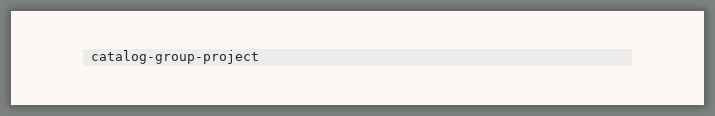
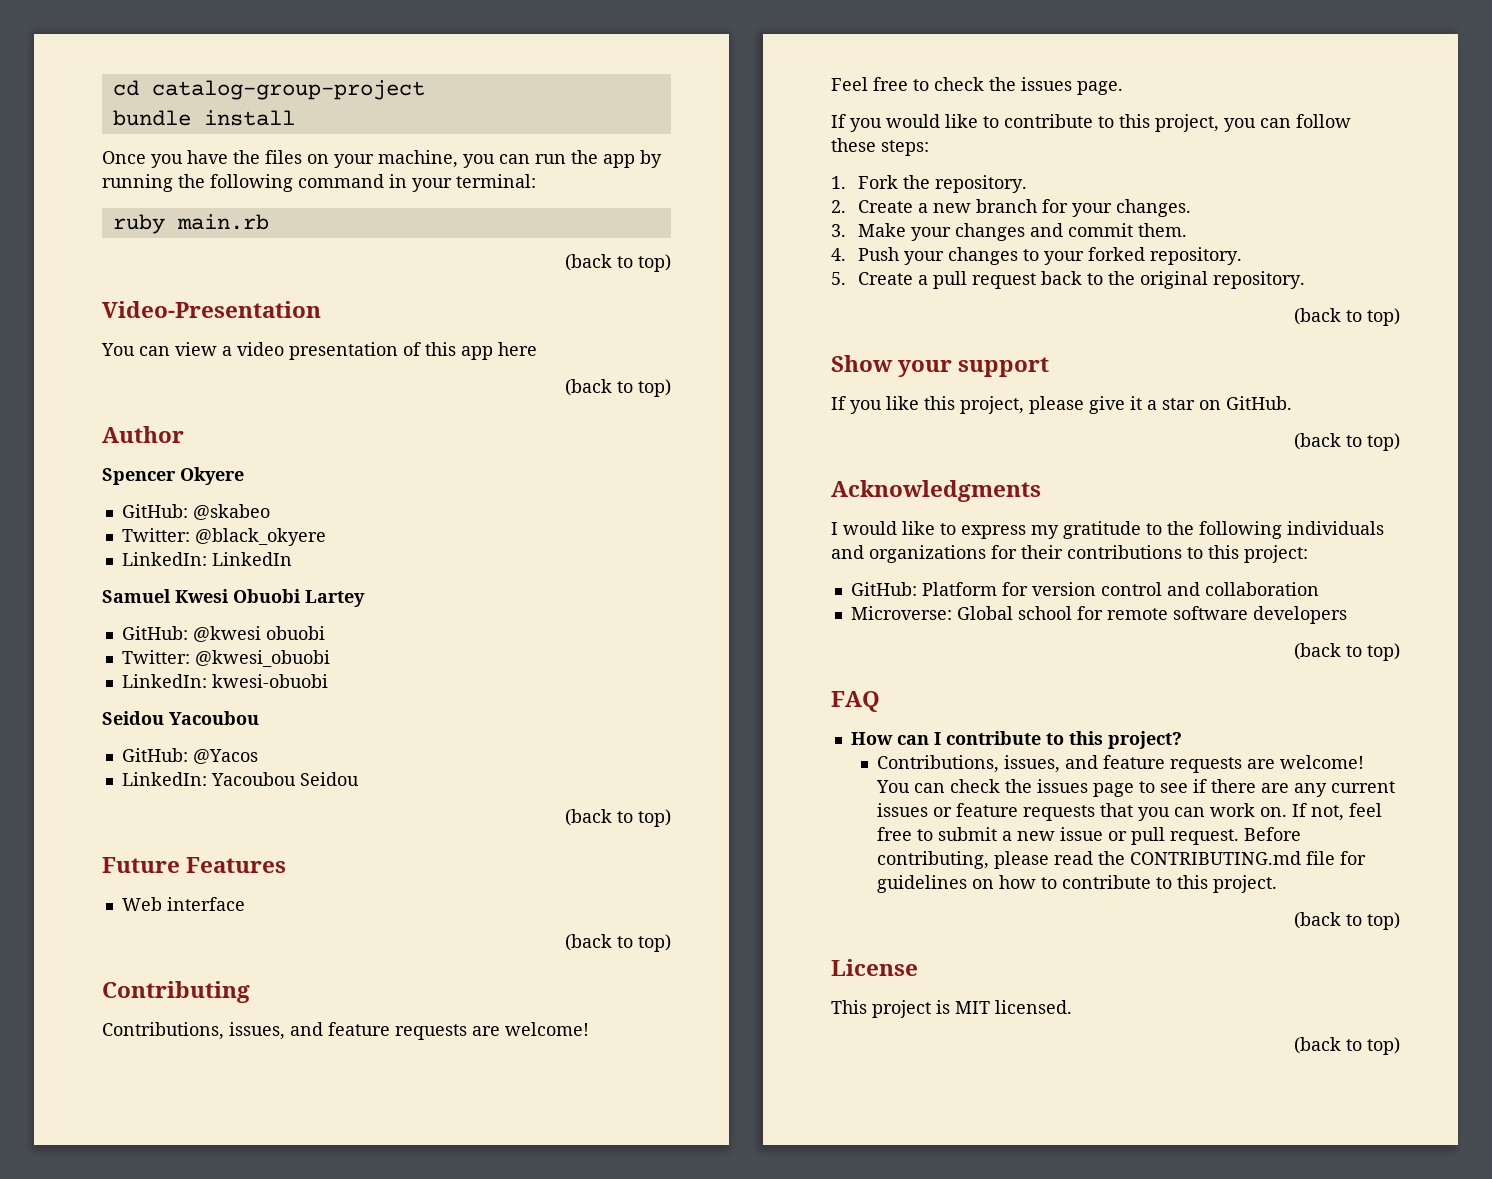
(91, 57) none -> [112,80,139,96] cd
(260, 57) none -> [112,110,295,126] [102,150,662,168] [102,174,536,192] [112,214,269,234] [565,254,671,272] [102,301,321,318] [101,342,537,360] [565,379,671,397] [102,426,184,443] [102,467,244,485] [121,504,270,520] [121,528,326,546] [121,552,292,566] [102,589,365,607] [121,626,325,642] [121,650,330,667] [121,674,328,688] [102,711,259,725] [121,748,258,764] [121,772,359,786] [565,809,671,827] [102,857,287,873] [121,897,245,911] [565,934,671,952] [102,981,250,1003] [102,1022,589,1040] [831,77,1123,95] [831,114,1351,132] [831,138,929,156] [831,175,1027,193] [831,199,1191,217] [831,223,1187,241] [831,247,1242,265] [831,271,1305,289] [1294,308,1400,326] [831,355,1050,377] [831,396,1292,414] [1294,433,1400,451] [831,480,1041,502] [831,521,1384,539] [831,545,1308,563] [850,582,1319,596] [850,606,1347,624] [1294,643,1400,661] [831,691,880,712] [850,731,1182,749] [877,755,1365,773] [876,779,1396,797] [877,803,1383,821] [877,827,1302,845] [877,851,1367,869] [877,875,1278,893] [1294,912,1400,930] [831,959,918,976] [831,1000,1072,1018] [1294,1037,1400,1055] // bundle install // Once you have the files on your machine, you can run the app by running the following command in your terminal: // ruby main.rb // (back to top) // Video-Presentation // You can view a video presentation of this app here // (back to top) // Author // Spencer Okyere // GitHub: @skabeo // Twitter: @black_okyere // LinkedIn: LinkedIn // Samuel Kwesi Obuobi Lartey // GitHub: @kwesi obuobi // Twitter: @kwesi_obuobi // LinkedIn: kwesi-obuobi // Seidou Yacoubou // GitHub: @Yacos // LinkedIn: Yacoubou Seidou // (back to top) // Future Features // Web interface // (back to top) // Contributing // Contributions, issues, and feature requests are welcome! // Feel free to check the issues page. // If you would like to contribute to this project, you can follow these steps: // 1. Fork the repository. // 2. Create a new branch for your changes. // 3. Make your changes and commit them. // 4. Push your changes to your forked repository. // 5. Create a pull request back to the original repository. // (back to top) // Show your support // If you like this project, please give it a star on GitHub. // (back to top) // Acknowledgments // I would like to express my gratitude to the following individuals and organizations for their contributions to this project: // GitHub: Platform for version control and collaboration // Microverse: Global school for remote software developers // (back to top) // FAQ // How can I contribute to this project? // Contributions, issues, and feature requests are welcome! You can check the issues page to see if there are any current issues or feature requests that you can work on. If not, feel free to submit a new issue or pull request. Before contributing, please read the CONTRIBUTING.md file for guidelines on how to contribute to this project. // (back to top) // License // This project is MIT licensed. // (back to top)

